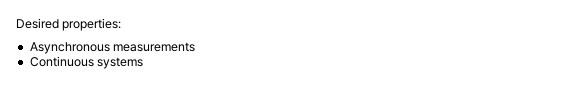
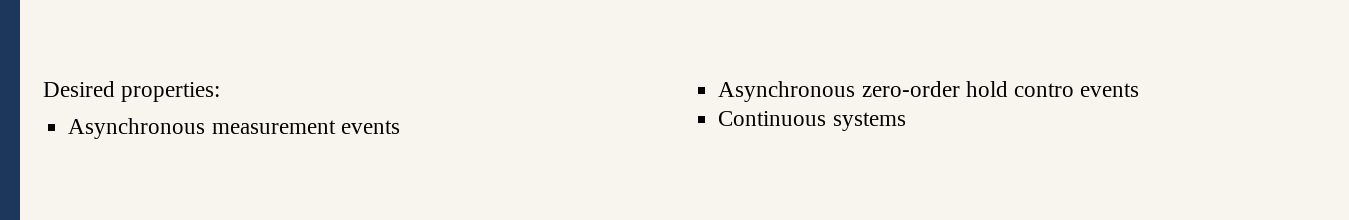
[113,42,196,52] measurements -> [211,120,400,134] [718,81,1140,102] measurement events // Asynchronous zero-order hold contro events

